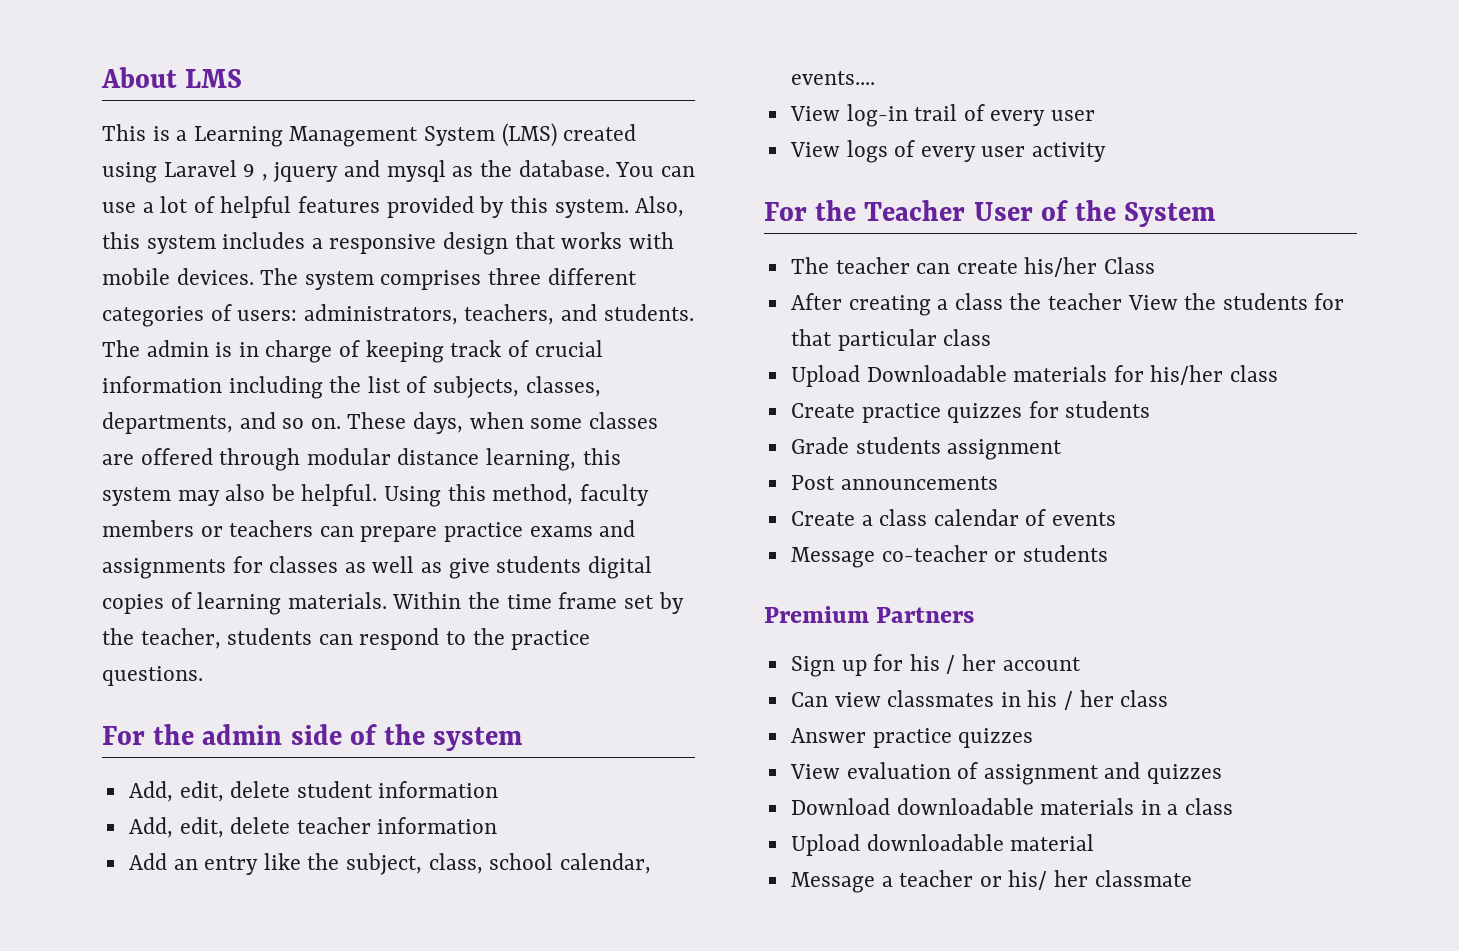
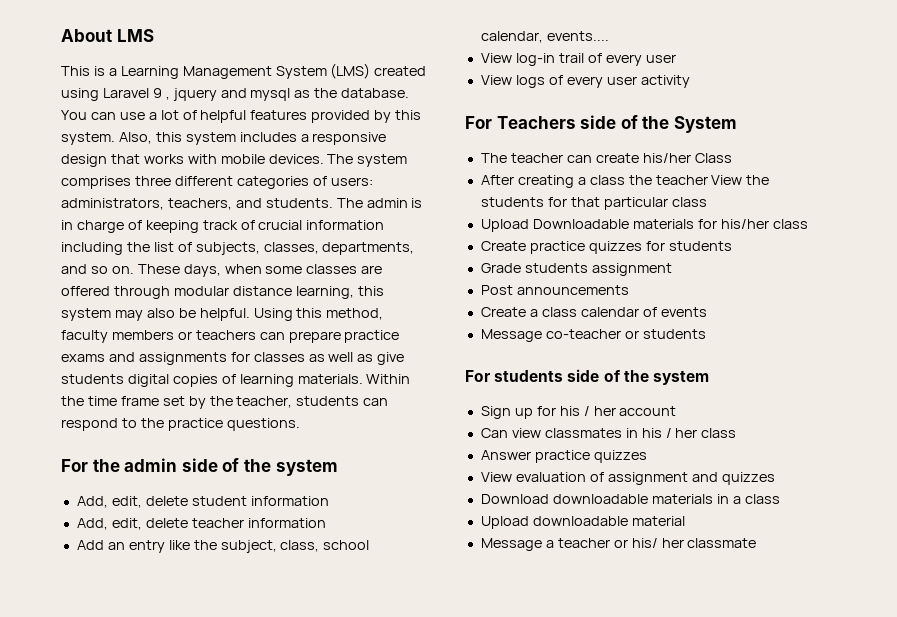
[815,200,1033,221] the Teacher User -> [496,115,617,129] Teachers side
[764,606,975,623] Premium Partners -> [465,369,709,385] For students side of the system

